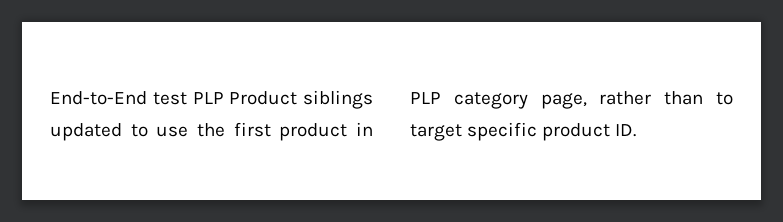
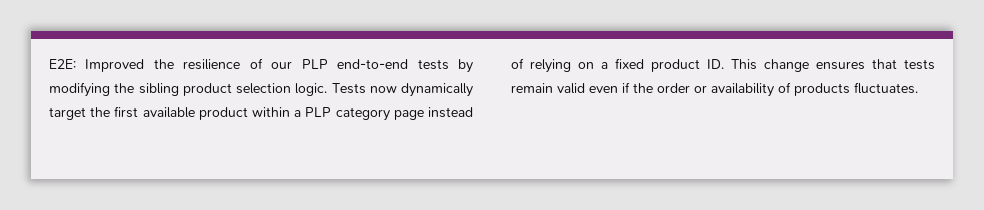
[50,90,373,109] [50,122,373,141] [410,91,733,109] [410,122,637,141] End-to-End test PLP Product siblings updated to use the first product in PLP category page, rather than to target specific product ID. -> [49,58,474,73] [49,82,473,97] [49,106,473,121] [511,58,935,73] [511,82,918,97] E2E: Improved the resilience of our PLP end-to-end tests by modifying the sibling product selection logic. Tests now dynamically target the first available product within a PLP category page instead of relying on a fixed product ID. This change ensures that tests remain valid even if the order or availability of products fluctuates.

